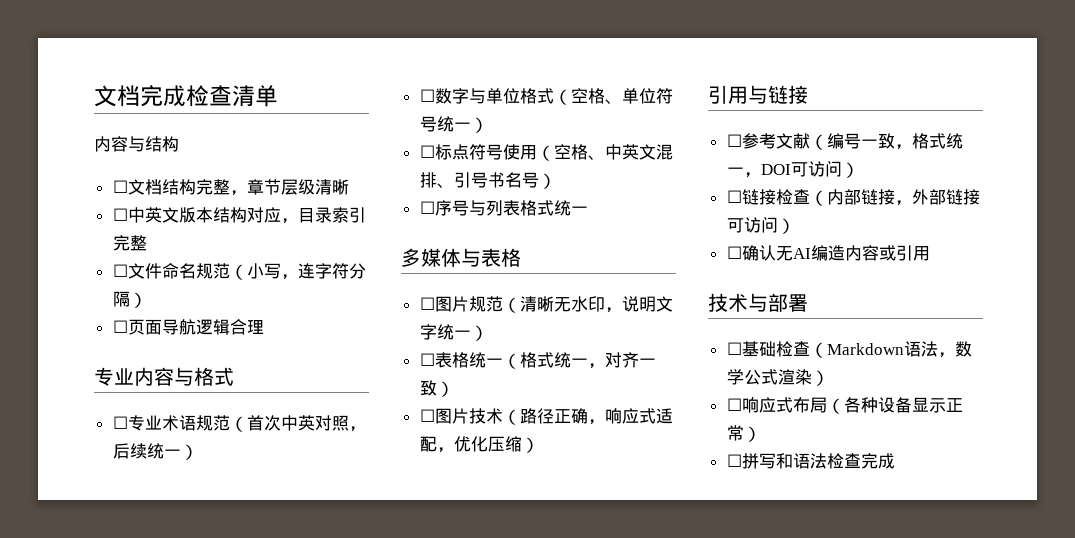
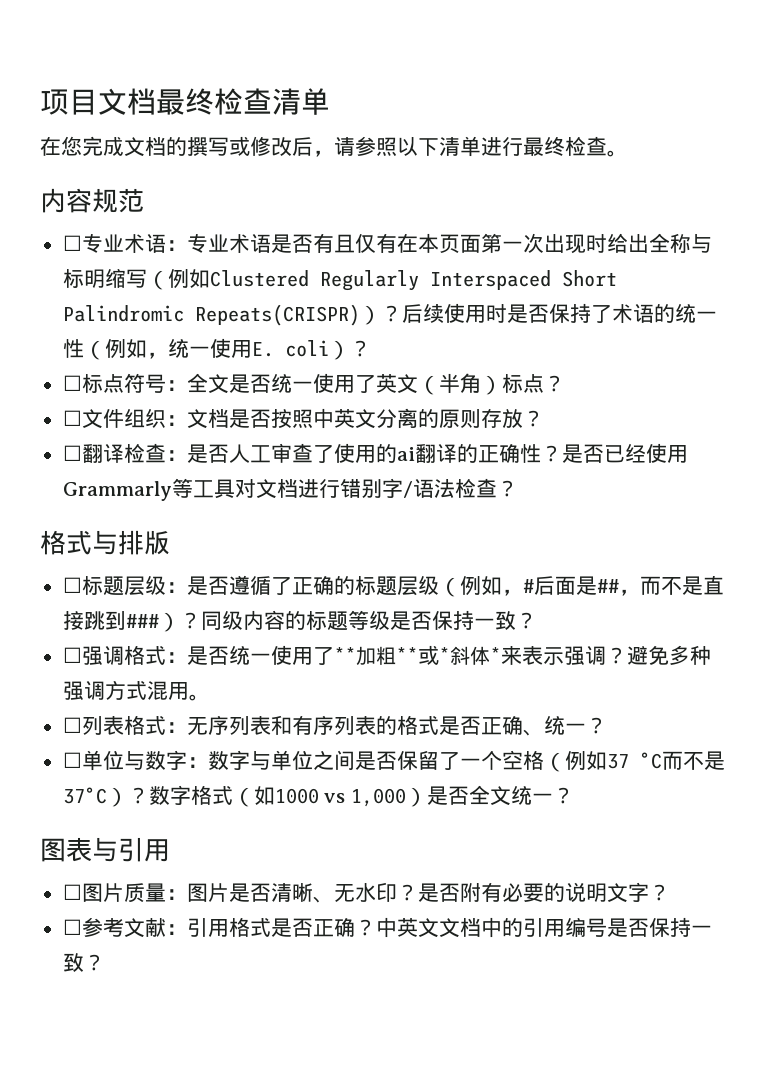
[94,85,186,107] 文档完成 -> [40,88,214,115] 项目文档最终
[94,136,179,152] [112,179,349,196] [112,207,366,224] [112,235,147,251] [112,263,366,280] [112,291,147,308] [112,319,264,335] [94,367,234,386] [112,415,366,432] [112,443,198,460] [419,88,673,105] [419,116,488,133] 内容与结构 // ☐文档结构完整，章节层级清晰 // ☐中英文版本结构对应，目录索引完整 // ☐文件命名规范（小写，连字符分隔） // ☐页面导航逻辑合理 // 专业内容与格式 // ☐专业术语规范（首次中英对照，后续统一） // ☐数字与单位格式（空格、单位符号统一） -> [40,136,628,157] [40,188,144,213] [62,233,712,254] [62,268,617,291] [62,303,717,326] [62,338,371,360] 在您完成文档的撰写或修改后，请参照以下清单进行最终检查。 // 内容规范 // ☐专业术语：专业术语是否有且仅有在本页面第一次出现时给出全称与标明缩写（例如Clustered Regularly Interspaced Short Palindromic Repeats(CRISPR)）？后续使用时是否保持了术语的统一性（例如，统一使用E. coli）？
[502,144,673,161] [419,172,556,189] [419,200,588,216] [401,248,521,267] [419,296,673,313] [419,324,488,341] [419,352,656,369] [419,380,454,397] [419,408,673,425] [419,436,539,453] [708,85,808,104] [726,133,963,150] [726,161,859,178] [726,189,980,206] [726,217,795,234] [726,245,930,261] [708,293,808,312] [726,341,972,358] [726,369,829,386] [726,397,963,414] [726,425,761,442] [726,453,895,469] 使用（空格、中英文混排、引号书名号） // ☐序号与列表格式统一 // 多媒体与表格 // ☐图片规范（清晰无水印，说明文字统一） // ☐表格统一（格式统一，对齐一致） // ☐图片技术（路径正确，响应式适配，优化压缩） // 引用与链接 // ☐参考文献（编号一致，格式统一，DOI可访问） // ☐链接检查（内部链接，外部链接可访问） // ☐确认无AI编造内容或引用 // 技术与部署 // ☐基础检查（Markdown语法，数学公式渲染） // ☐响应式布局（各种设备显示正常） // ☐拼写和语法检查完成 -> [165,373,565,395] [62,408,544,429] [62,443,688,463] [62,478,518,501] [40,530,170,555] [62,575,724,597] [62,610,537,632] [62,645,711,666] [62,680,210,701] [62,715,607,736] [62,750,725,772] [62,785,574,807] [40,837,170,862] [62,882,670,903] [62,917,712,938] [62,953,105,972] ：全文是否统一使用了英文（半角）标点？ // ☐文件组织：文档是否按照中英文分离的原则存放？ // ☐翻译检查：是否人工审查了使用的ai翻译的正确性？是否已经使用Grammarly等工具对文档进行错别字/语法检查？ // 格式与排版 // ☐标题层级：是否遵循了正确的标题层级（例如，#后面是##，而不是直接跳到###）？同级内容的标题等级是否保持一致？ // ☐强调格式：是否统一使用了**加粗**或*斜体*来表示强调？避免多种强调方式混用。 // ☐列表格式：无序列表和有序列表的格式是否正确、统一？ // ☐单位与数字：数字与单位之间是否保留了一个空格（例如37 °C而不是37°C）？数字格式（如1000 vs 1,000）是否全文统一？ // 图表与引用 // ☐图片质量：图片是否清晰、无水印？是否附有必要的说明文字？ // ☐参考文献：引用格式是否正确？中英文文档中的引用编号是否保持一致？

